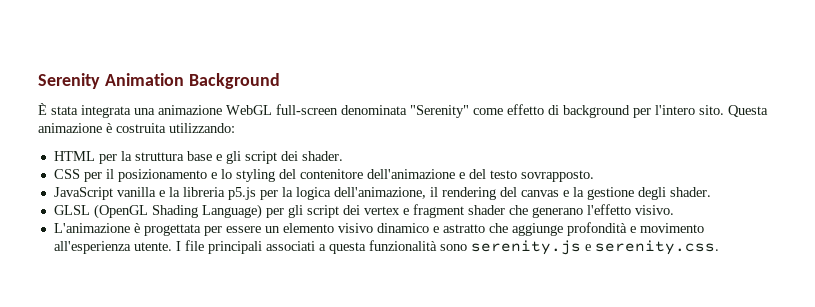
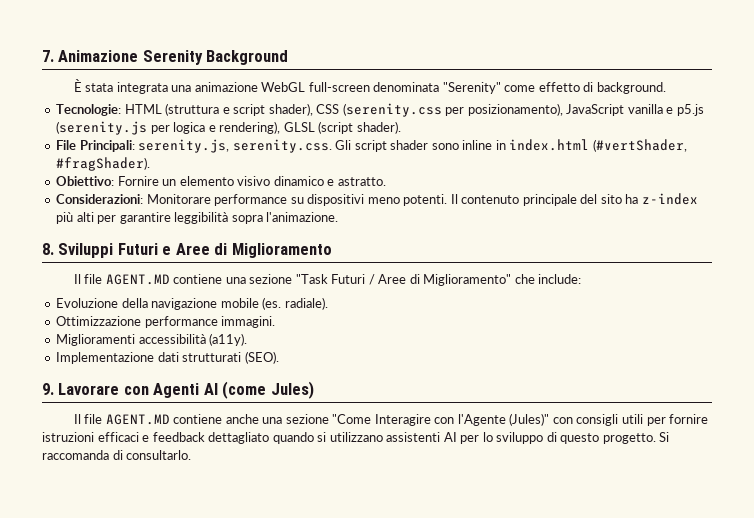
[38,73,184,89] Serenity Animation -> [42,50,203,65] 7. Animazione Serenity
[563,105,768,118] [38,123,235,133] [53,151,343,164] [53,169,594,182] [53,187,711,200] [53,204,674,219] [53,223,261,236] background per l'intero sito. Questa animazione è costruita utilizzando: // HTML per la struttura base e gli script dei shader. // CSS per il posizionamento e lo styling del contenitore dell'animazione e del testo sovrapposto. // JavaScript vanilla e la libreria p5.js per la logica dell'animazione, il rendering del canvas e la gestione degli shader. // GLSL (OpenGL Shading Language) per gli script dei vertex e fragment shader che generano l'effetto visivo. // L'animazione è progettata per essere -> [596,82,666,94] [56,103,704,117] [56,121,401,135] [56,139,687,153] [56,157,151,171] [56,176,159,186] background. // Tecnologie: HTML (struttura e script shader), CSS (serenity.css per posizionamento), JavaScript vanilla e p5.js (serenity.js per logica e rendering), GLSL (script shader). // File Principali: serenity.js, serenity.css. Gli script shader sono inline in index.html (#vertShader, #fragShader). // Obiettivo: Fornire
[442,222,704,236] [53,240,719,255] astratto che aggiunge profondità e movimento all'esperienza utente. I file principali associati a questa funzionalità sono serenity.js e serenity.css. -> [337,177,386,186] [56,193,698,206] [56,212,339,224] [42,243,332,258] [73,274,582,286] [56,297,328,310] [56,316,276,328] [56,333,248,346] [56,351,279,364] [42,381,314,399] [73,413,709,426] [42,432,670,444] [42,450,192,460] astratto. // Considerazioni: Monitorare performance su dispositivi meno potenti. Il contenuto principale del sito ha z-index più alti per garantire leggibilità sopra l'animazione. // 8. Sviluppi Futuri e Aree di Miglioramento // Il file AGENT.MD contiene una sezione "Task Futuri / Aree di Miglioramento" che include: // Evoluzione della navigazione mobile (es. radiale). // Ottimizzazione performance immagini. // Miglioramenti accessibilità (a11y). // Implementazione dati strutturati (SEO). // 9. Lavorare con Agenti AI (come Jules) // Il file AGENT.MD contiene anche una sezione "Come Interagire con l'Agente (Jules)" con consigli utili per fornire istruzioni efficaci e feedback dettagliato quando si utilizzano assistenti AI per lo sviluppo di questo progetto. Si raccomanda di consultarlo.

